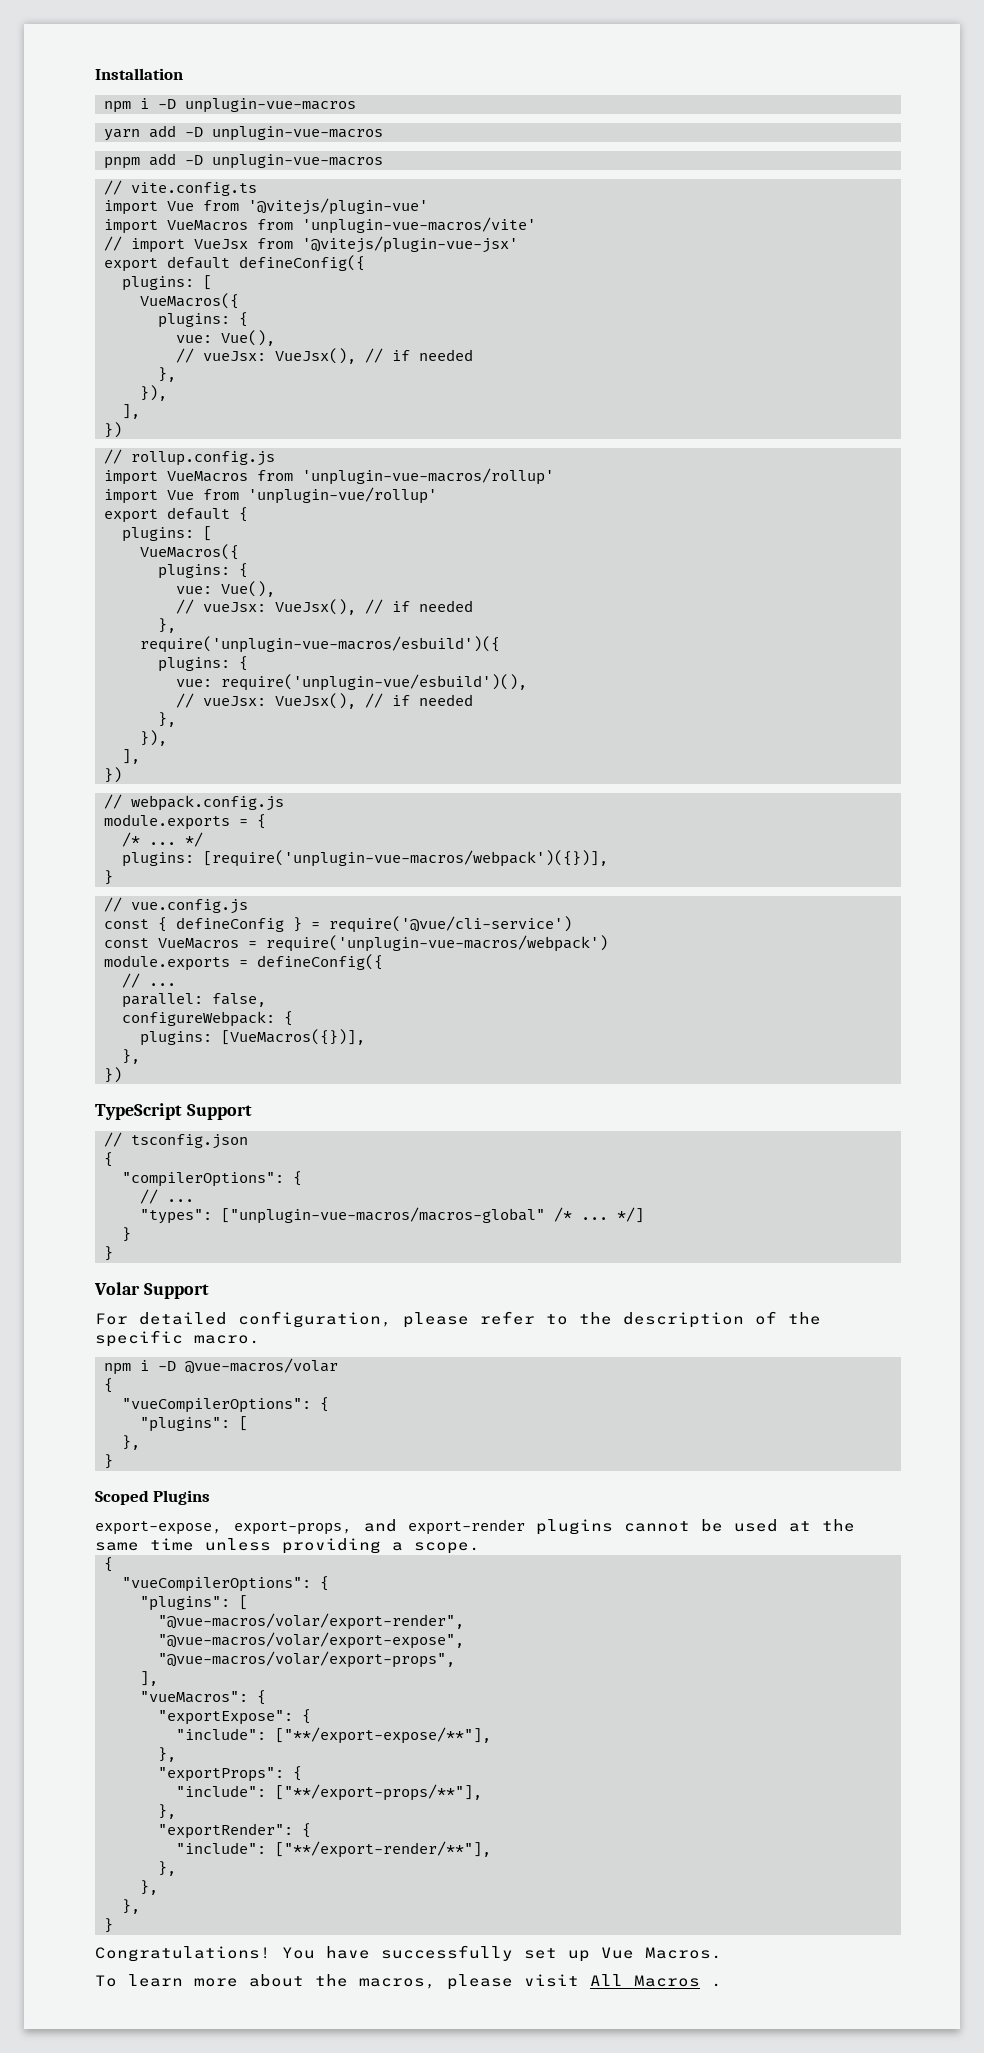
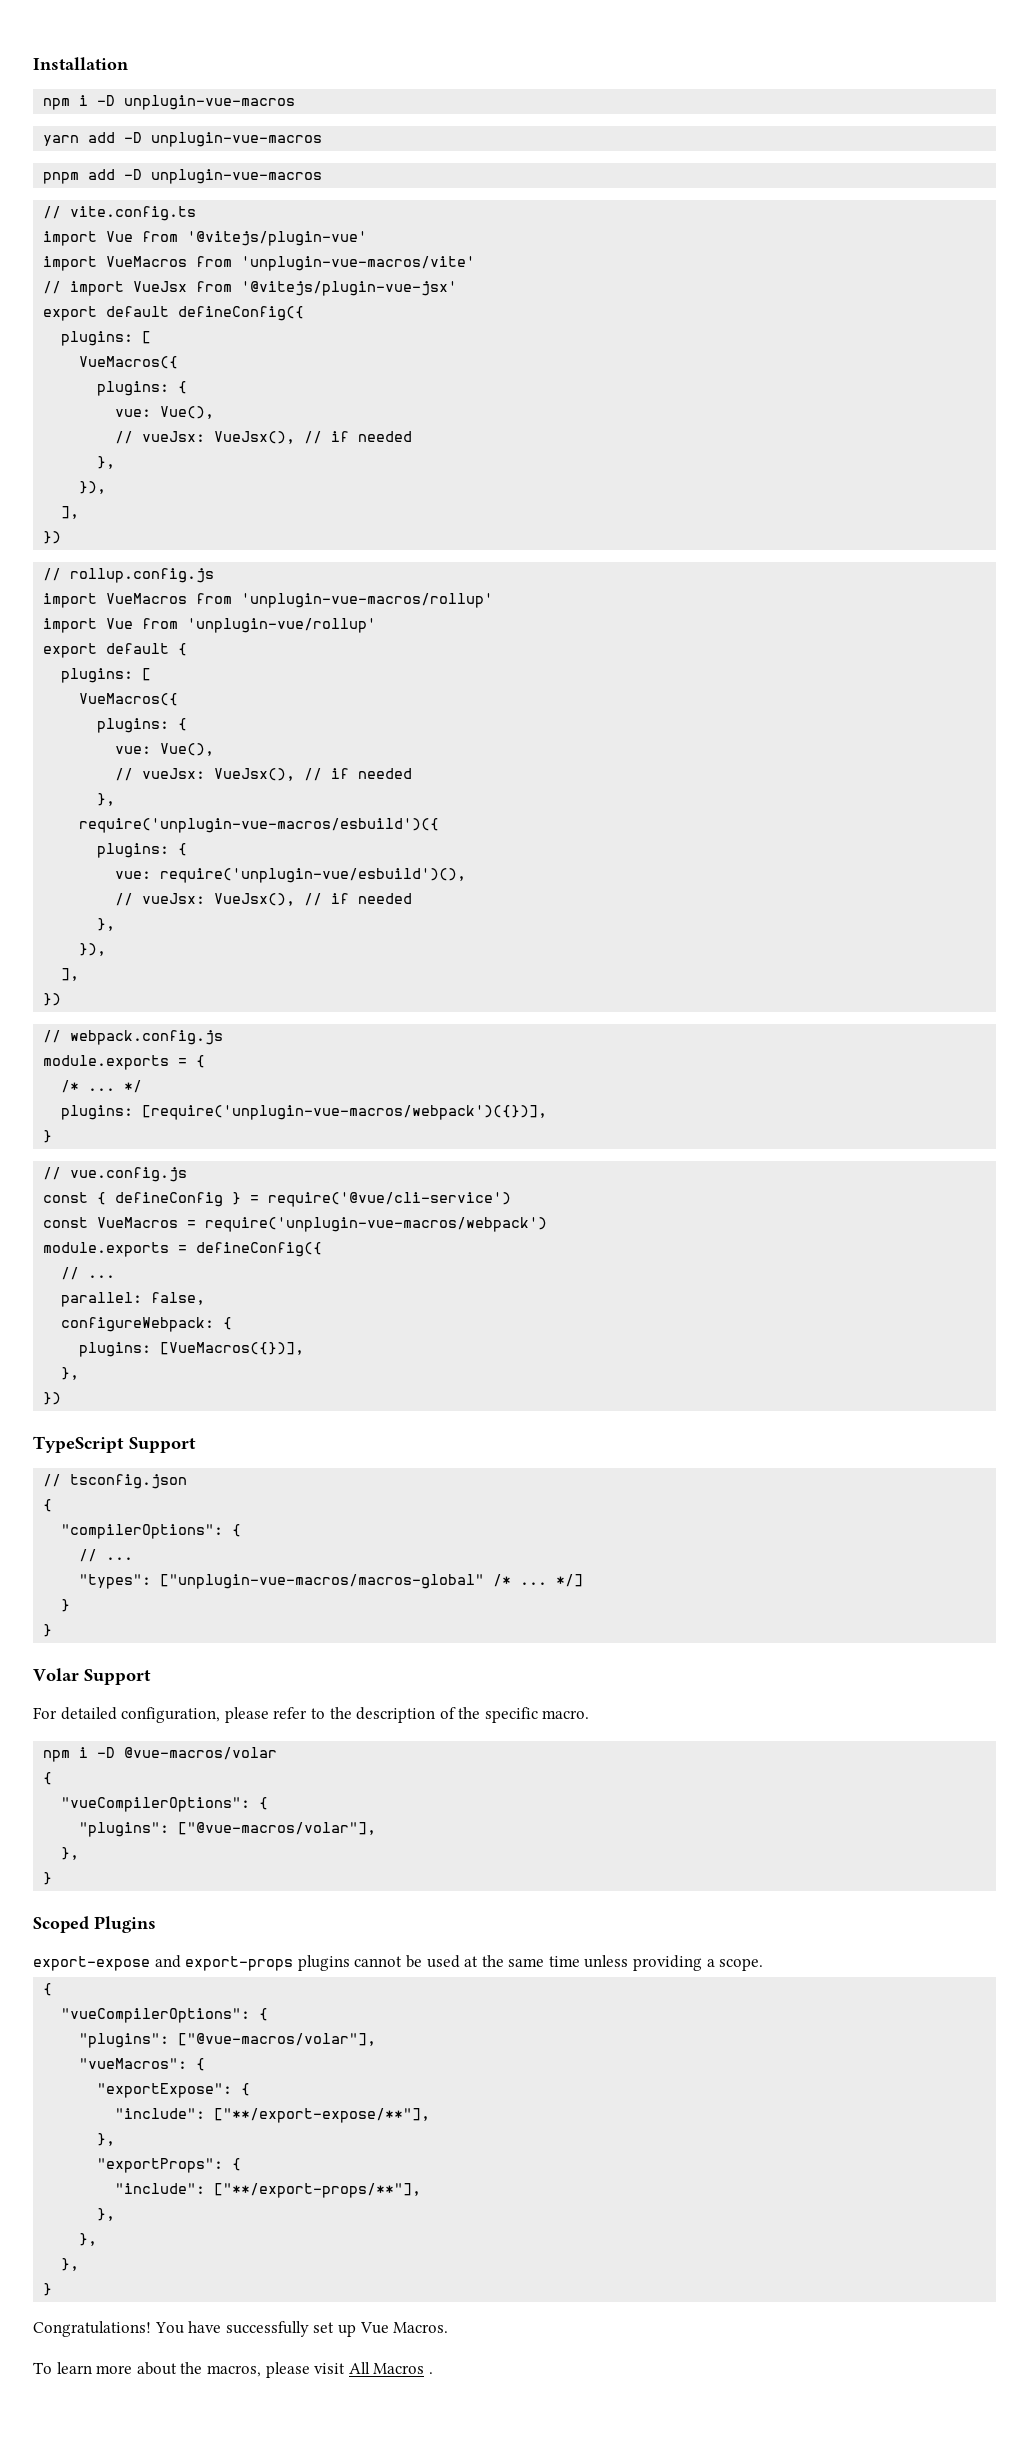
[239,1416,248,1431] [ -> [178,1822,377,1835] ["@vue-macros/volar"],
[95,1519,525,1535] export-expose, export-props, and export-render -> [33,1955,294,1971] export-expose and export-props
[239,1595,248,1610] [158,1613,464,1630] [158,1632,464,1649] [158,1651,455,1668] [140,1671,158,1686] [ // "@vue-macros/volar/export-render", // "@vue-macros/volar/export-expose", // "@vue-macros/volar/export-props", // ], -> [178,2033,377,2046] ["@vue-macros/volar"],
[158,1823,311,1839] [176,1841,491,1858] [158,1861,176,1876] // "exportRender": { // "include": ["**/export-render/**"], // }, -> (116, 2214) none

